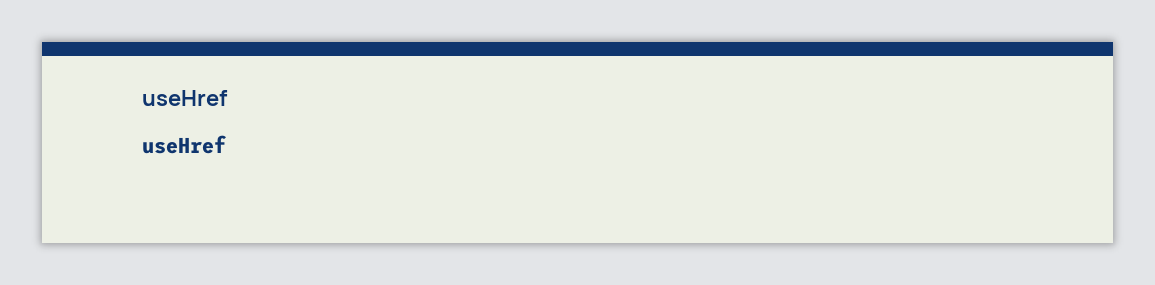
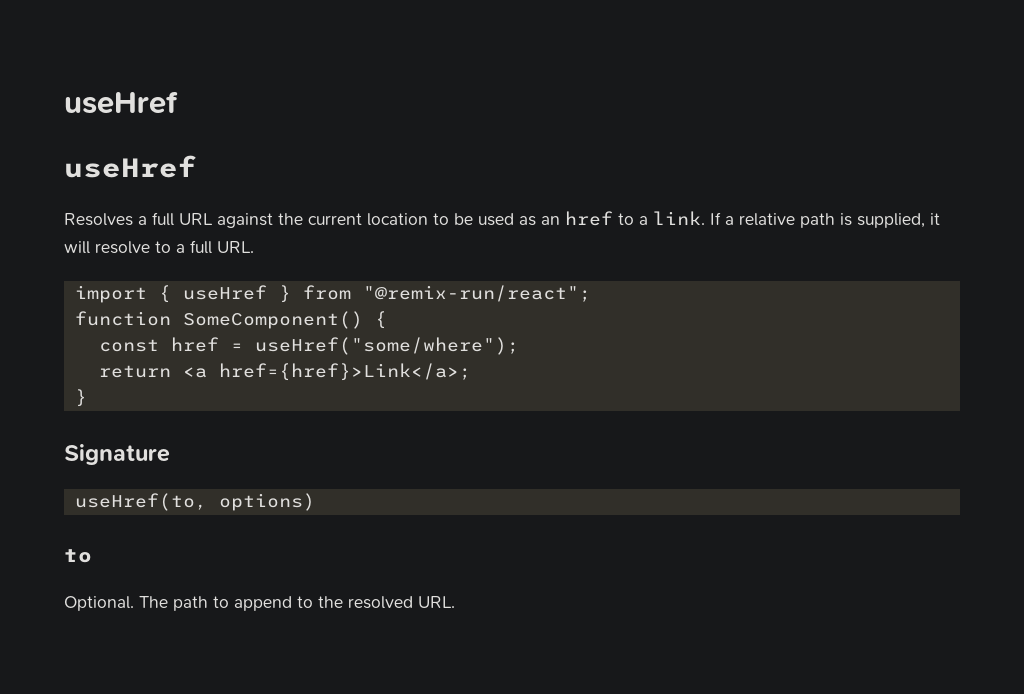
(226, 144) none -> [64,211,940,228] [64,240,254,254] [74,285,591,303] [74,311,387,329] [98,337,519,355] [98,363,471,381] [74,389,87,407] [64,444,170,465] [74,493,315,511] [64,549,92,563] [64,596,455,611] // Resolves a full URL against the current location to be used as an href to a link. If a relative path is supplied, it will resolve to a full URL. // import { useHref } from "@remix-run/react"; // function SomeComponent() { // const href = useHref("some/where"); // return <a href={href}>Link</a>; // } // Signature // useHref(to, options) // to // Optional. The path to append to the resolved URL.

